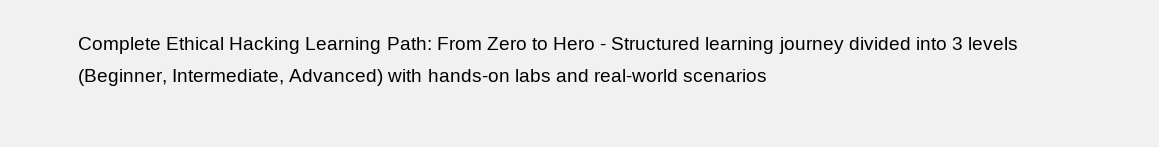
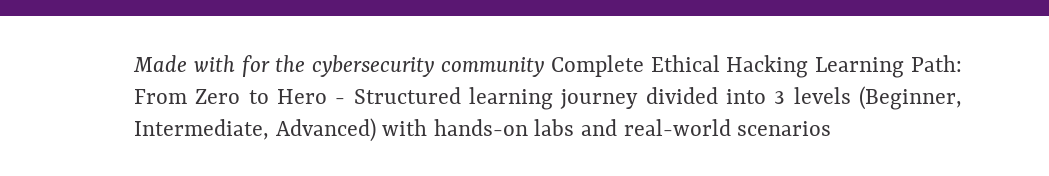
(78, 45) none -> [133,55,544,77] Made with for the cybersecurity community

